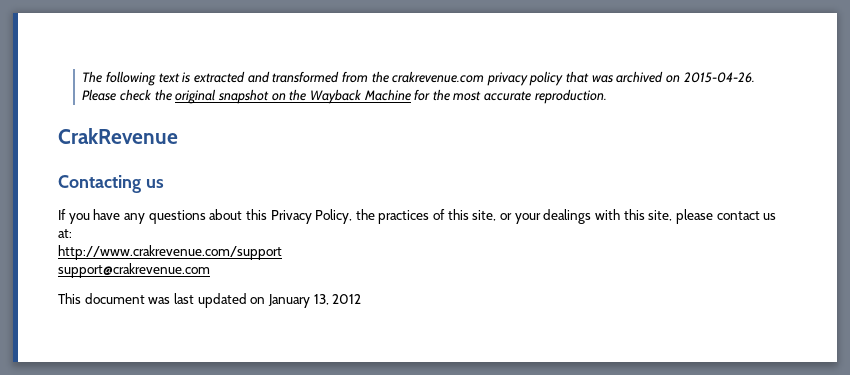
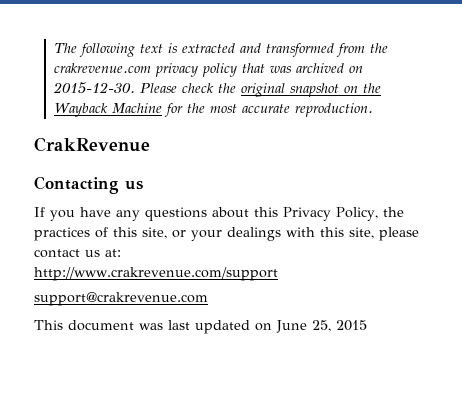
[683,72,755,83] 2015-04-26. -> [52,82,135,94] 2015-12-30.
[267,294,362,308] January 13, 2012 -> [276,320,367,333] June 25, 2015

